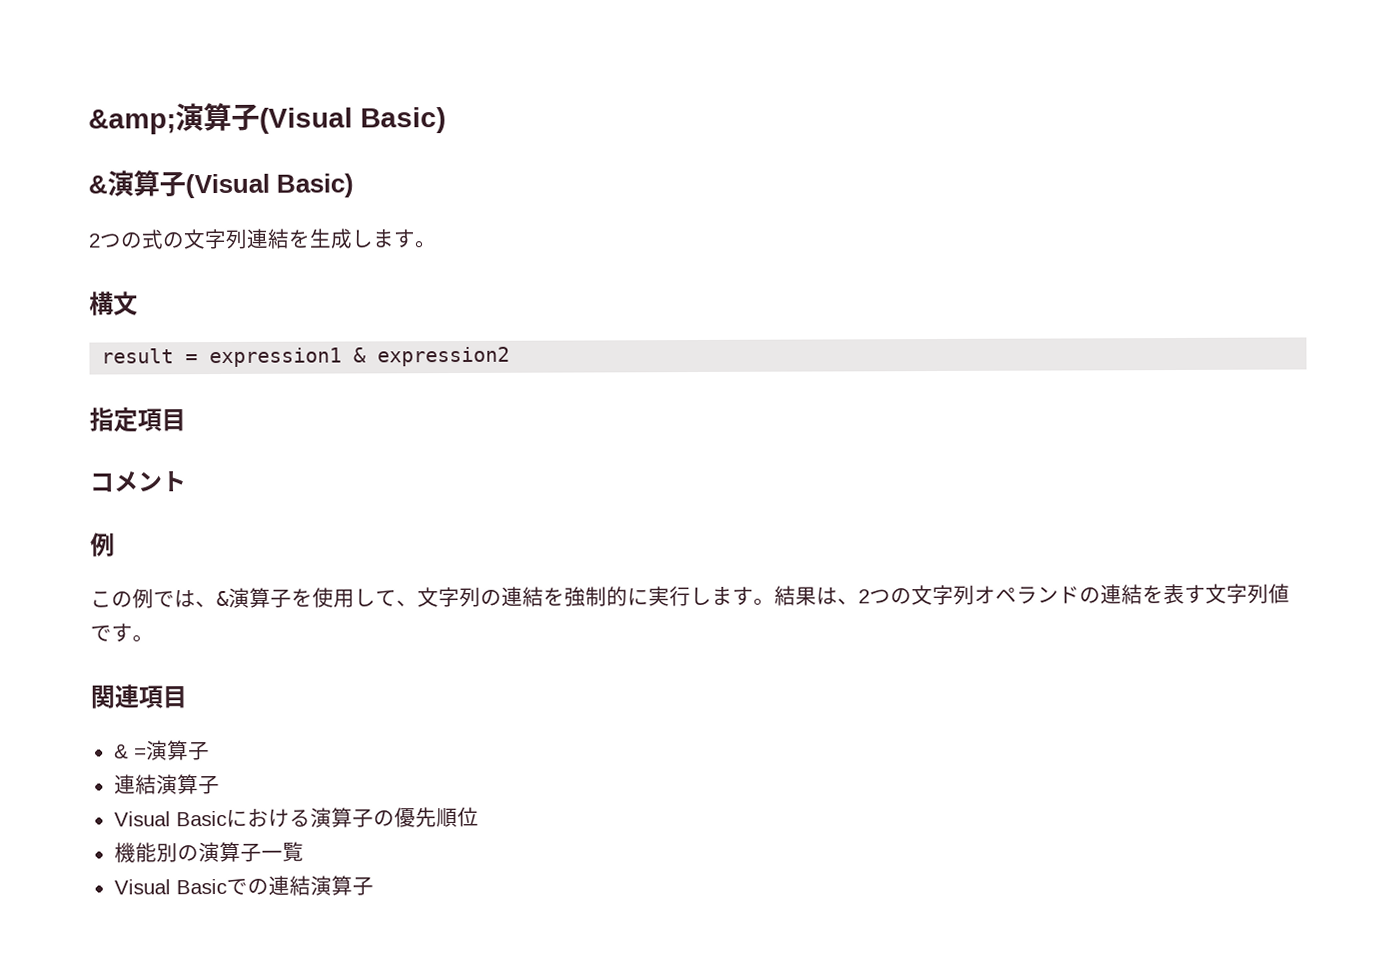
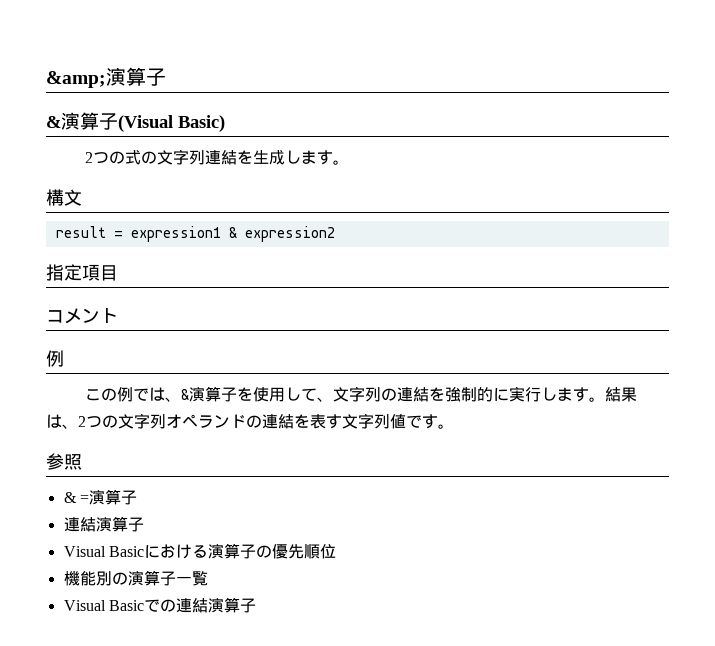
[259,107,446,134] (Visual Basic) -> (166, 77) none
[90,684,187,709] 関連項目 -> [46,453,82,470] 参照

